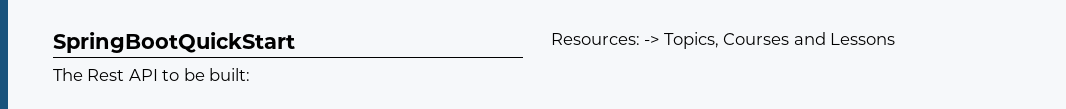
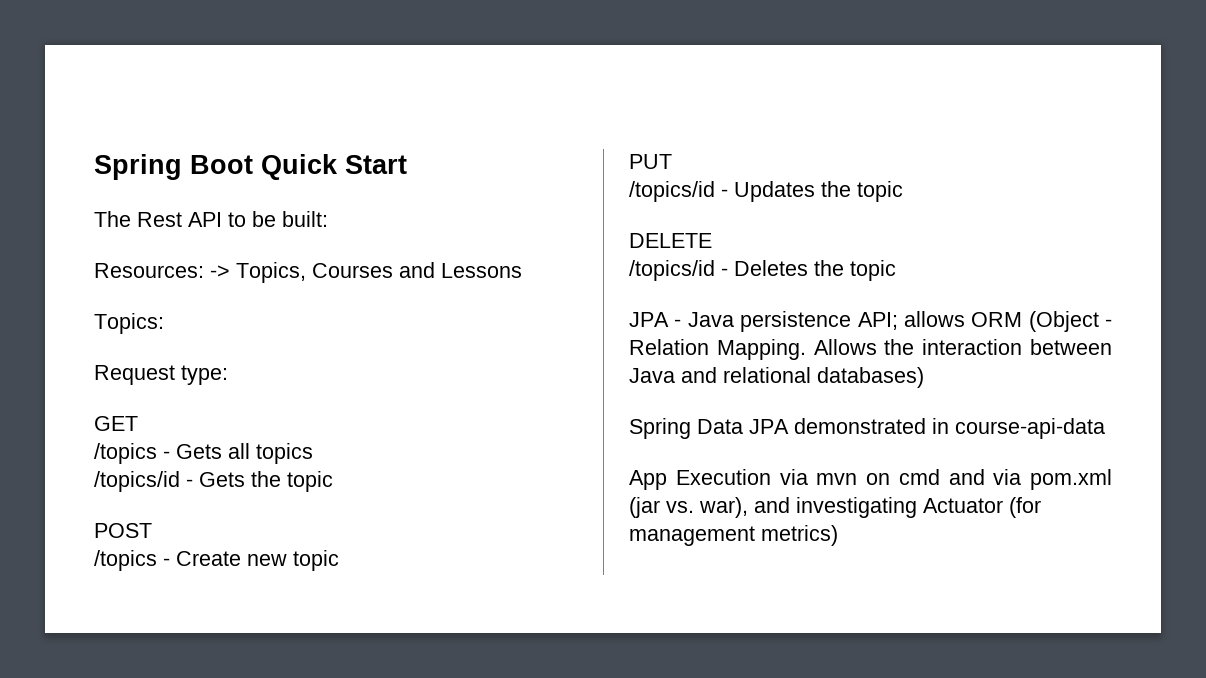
[53,32,295,53] SpringBootQuickStart -> [94,154,407,180] Spring Boot Quick Start
(896, 39) none -> [94,313,164,334] [94,365,228,385] [94,416,138,431] [94,443,313,464] [94,471,333,492] [94,523,152,538] [94,550,339,571] [629,154,672,169] [629,181,903,202] [629,233,712,248] [629,260,896,281] [629,311,1112,332] [629,339,1112,360] [629,367,924,388] [629,418,1105,439] [629,469,1112,490] [629,497,1041,518] [629,525,838,546] // Topics: // Request type: // GET // /topics - Gets all topics // /topics/id - Gets the topic // POST // /topics - Create new topic // PUT // /topics/id - Updates the topic // DELETE // /topics/id - Deletes the topic // JPA - Java persistence API; allows ORM (Object - Relation Mapping. Allows the interaction between Java and relational databases) // Spring Data JPA demonstrated in course-api-data // App Execution via mvn on cmd and via pom.xml (jar vs. war), and investigating Actuator (for management metrics)

